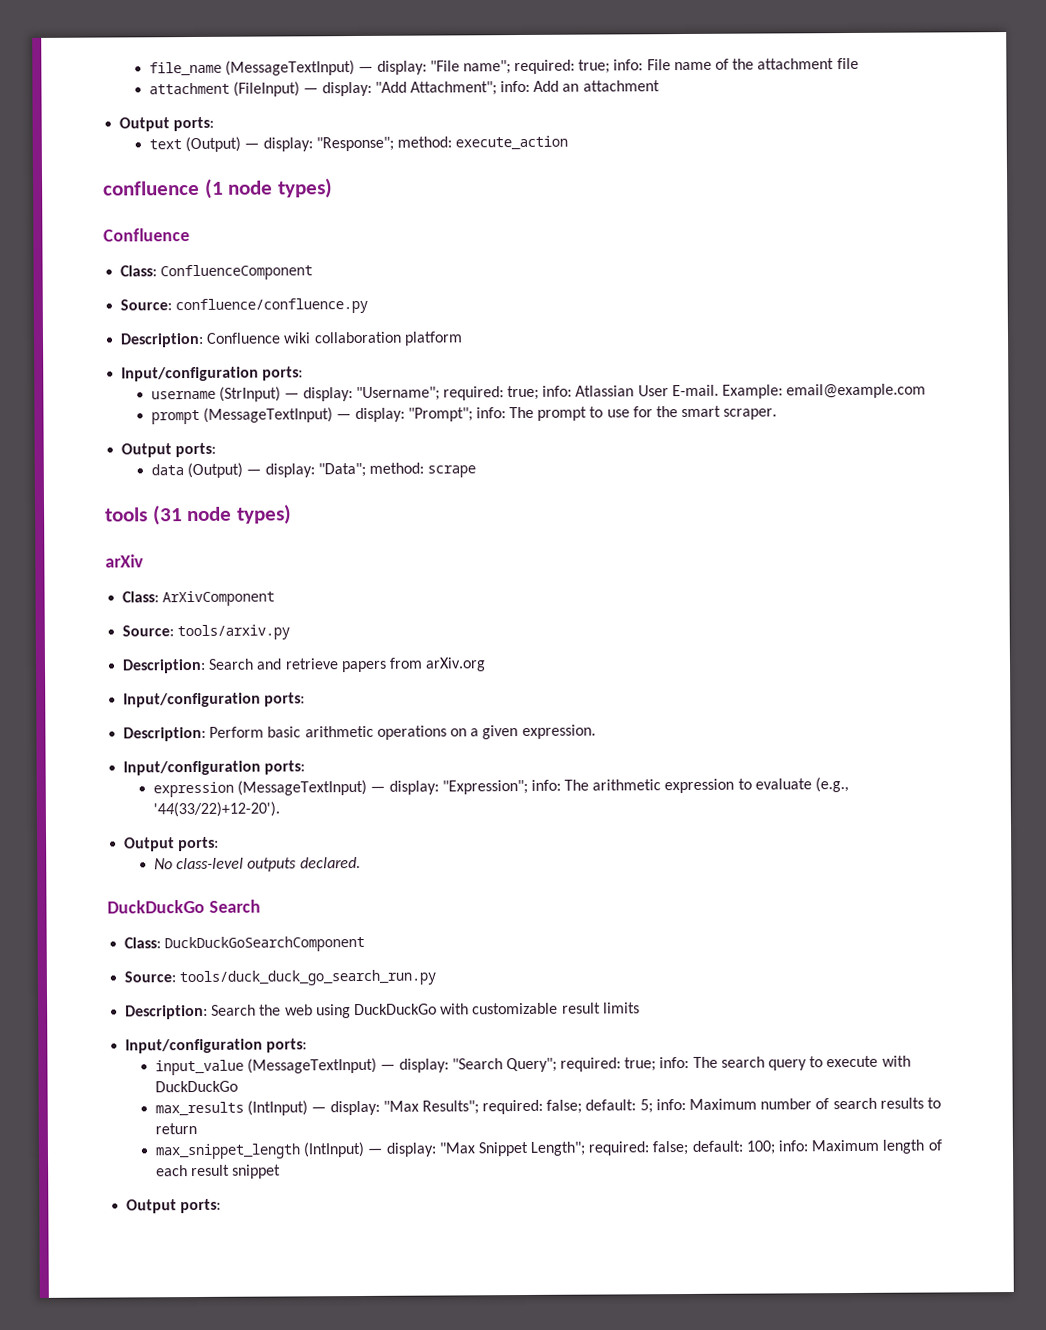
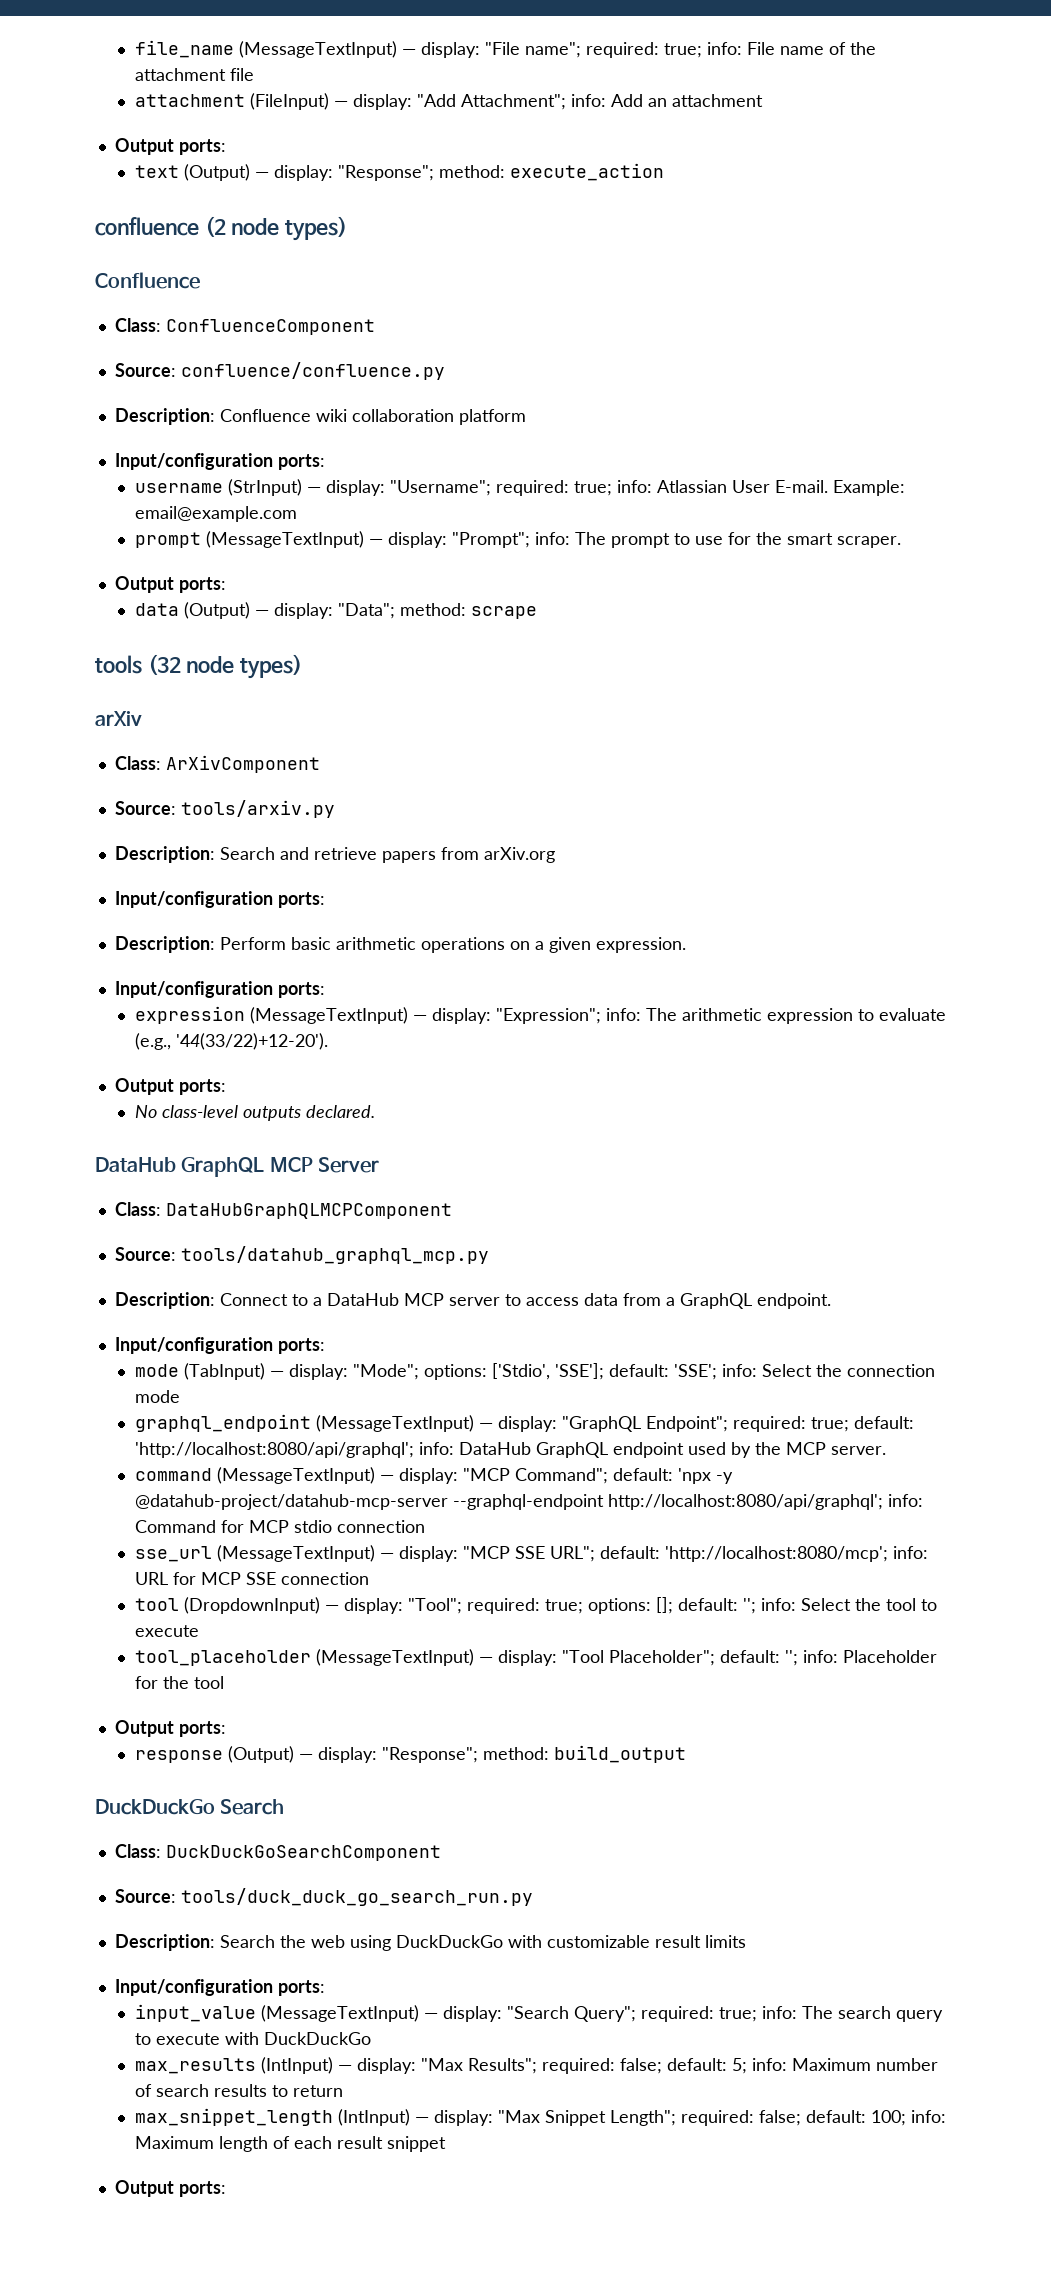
[204,178,224,199] (1 -> [204,216,226,237] (2
[152,505,183,526] (31 -> [147,654,181,675] (32
(361, 862) none -> [95,1157,379,1177] [114,1202,452,1219] [114,1246,489,1264] [114,1292,831,1309] [114,1337,325,1354] [134,1363,935,1380] [134,1390,180,1403] [134,1414,914,1432] [134,1442,886,1458] [134,1467,733,1484] [134,1494,923,1510] [134,1520,425,1533] [134,1545,928,1562] [134,1572,369,1585] [134,1597,937,1614] [134,1625,199,1637] [134,1649,937,1666] [134,1676,224,1689] [114,1720,226,1737] [134,1745,686,1763] // DataHub GraphQL MCP Server // Class: DataHubGraphQLMCPComponent // Source: tools/datahub_graphql_mcp.py // Description: Connect to a DataHub MCP server to access data from a GraphQL endpoint. // Input/configuration ports: // mode (TabInput) — display: "Mode"; options: ['Stdio', 'SSE']; default: 'SSE'; info: Select the connection mode // graphql_endpoint (MessageTextInput) — display: "GraphQL Endpoint"; required: true; default: 'http://localhost:8080/api/graphql'; info: DataHub GraphQL endpoint used by the MCP server. // command (MessageTextInput) — display: "MCP Command"; default: 'npx -y @datahub-project/datahub-mcp-server --graphql-endpoint http://localhost:8080/api/graphql'; info: Command for MCP stdio connection // sse_url (MessageTextInput) — display: "MCP SSE URL"; default: 'http://localhost:8080/mcp'; info: URL for MCP SSE connection // tool (DropdownInput) — display: "Tool"; required: true; options: []; default: ''; info: Select the tool to execute // tool_placeholder (MessageTextInput) — display: "Tool Placeholder"; default: ''; info: Placeholder for the tool // Output ports: // response (Output) — display: "Response"; method: build_output

